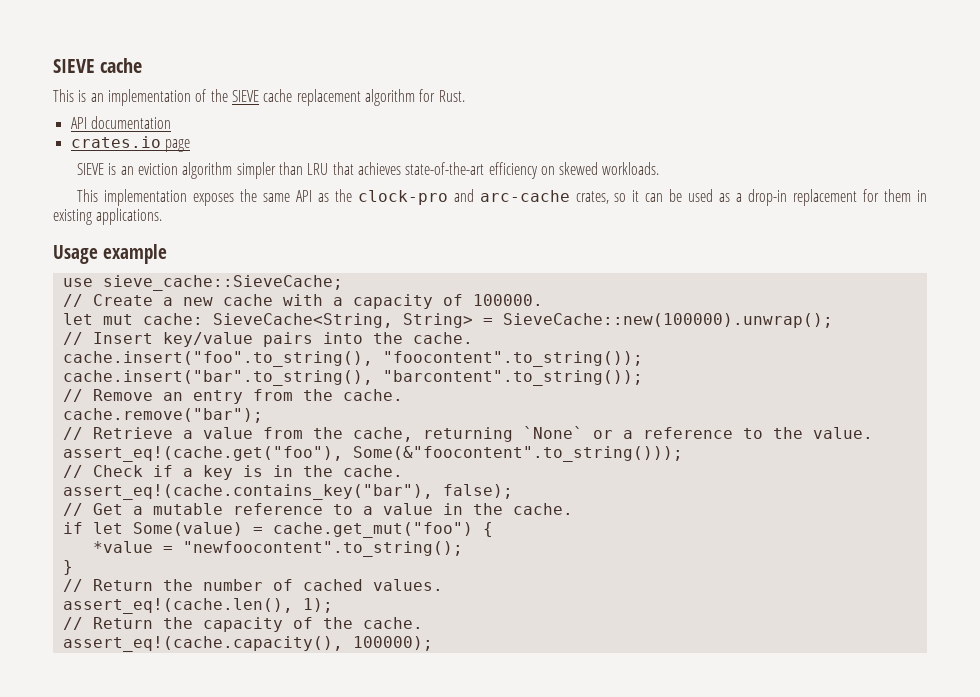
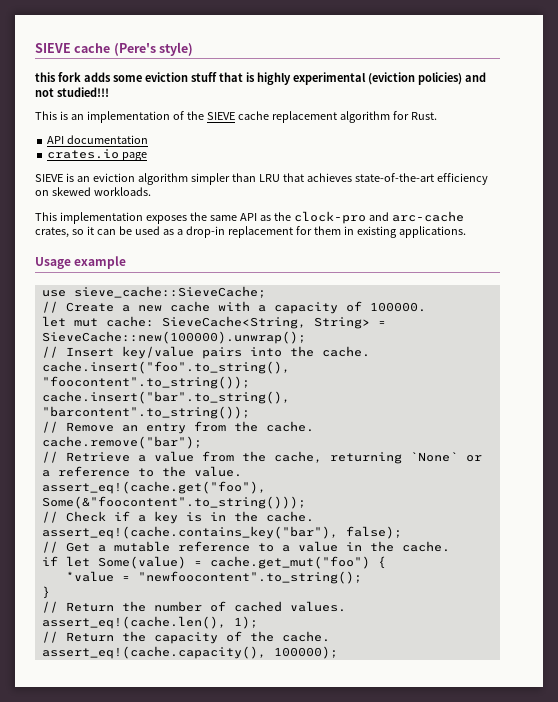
[53,58,143,73] SIEVE cache -> [35,42,194,56] [35,72,486,85] [35,87,109,97] SIEVE cache (Pere's style) // this fork adds some eviction stuff that is highly experimental (eviction policies) and not studied!!!

